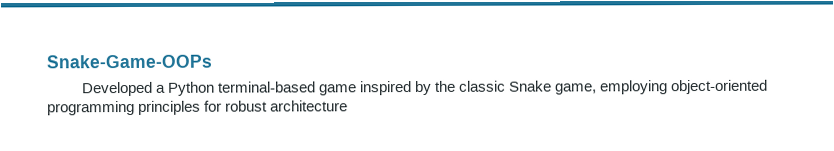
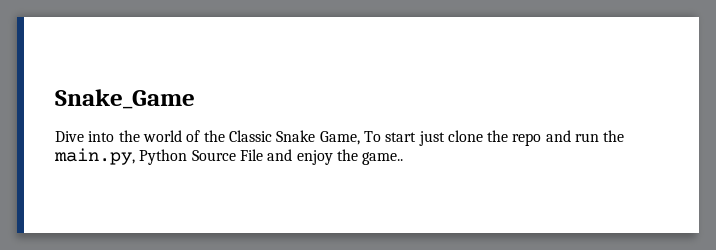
[46,54,212,69] [81,79,769,97] [47,100,349,116] Snake-Game-OOPs // Developed a Python terminal-based game inspired by the classic Snake game, employing object-oriented programming principles for robust architecture -> [55,89,195,109] [55,130,625,146] [54,148,404,165] Snake_Game // Dive into the world of the Classic Snake Game, To start just clone the repo and run the main.py, Python Source File and enjoy the game..

